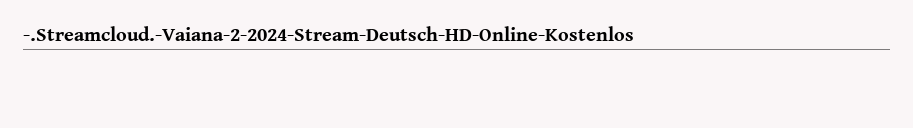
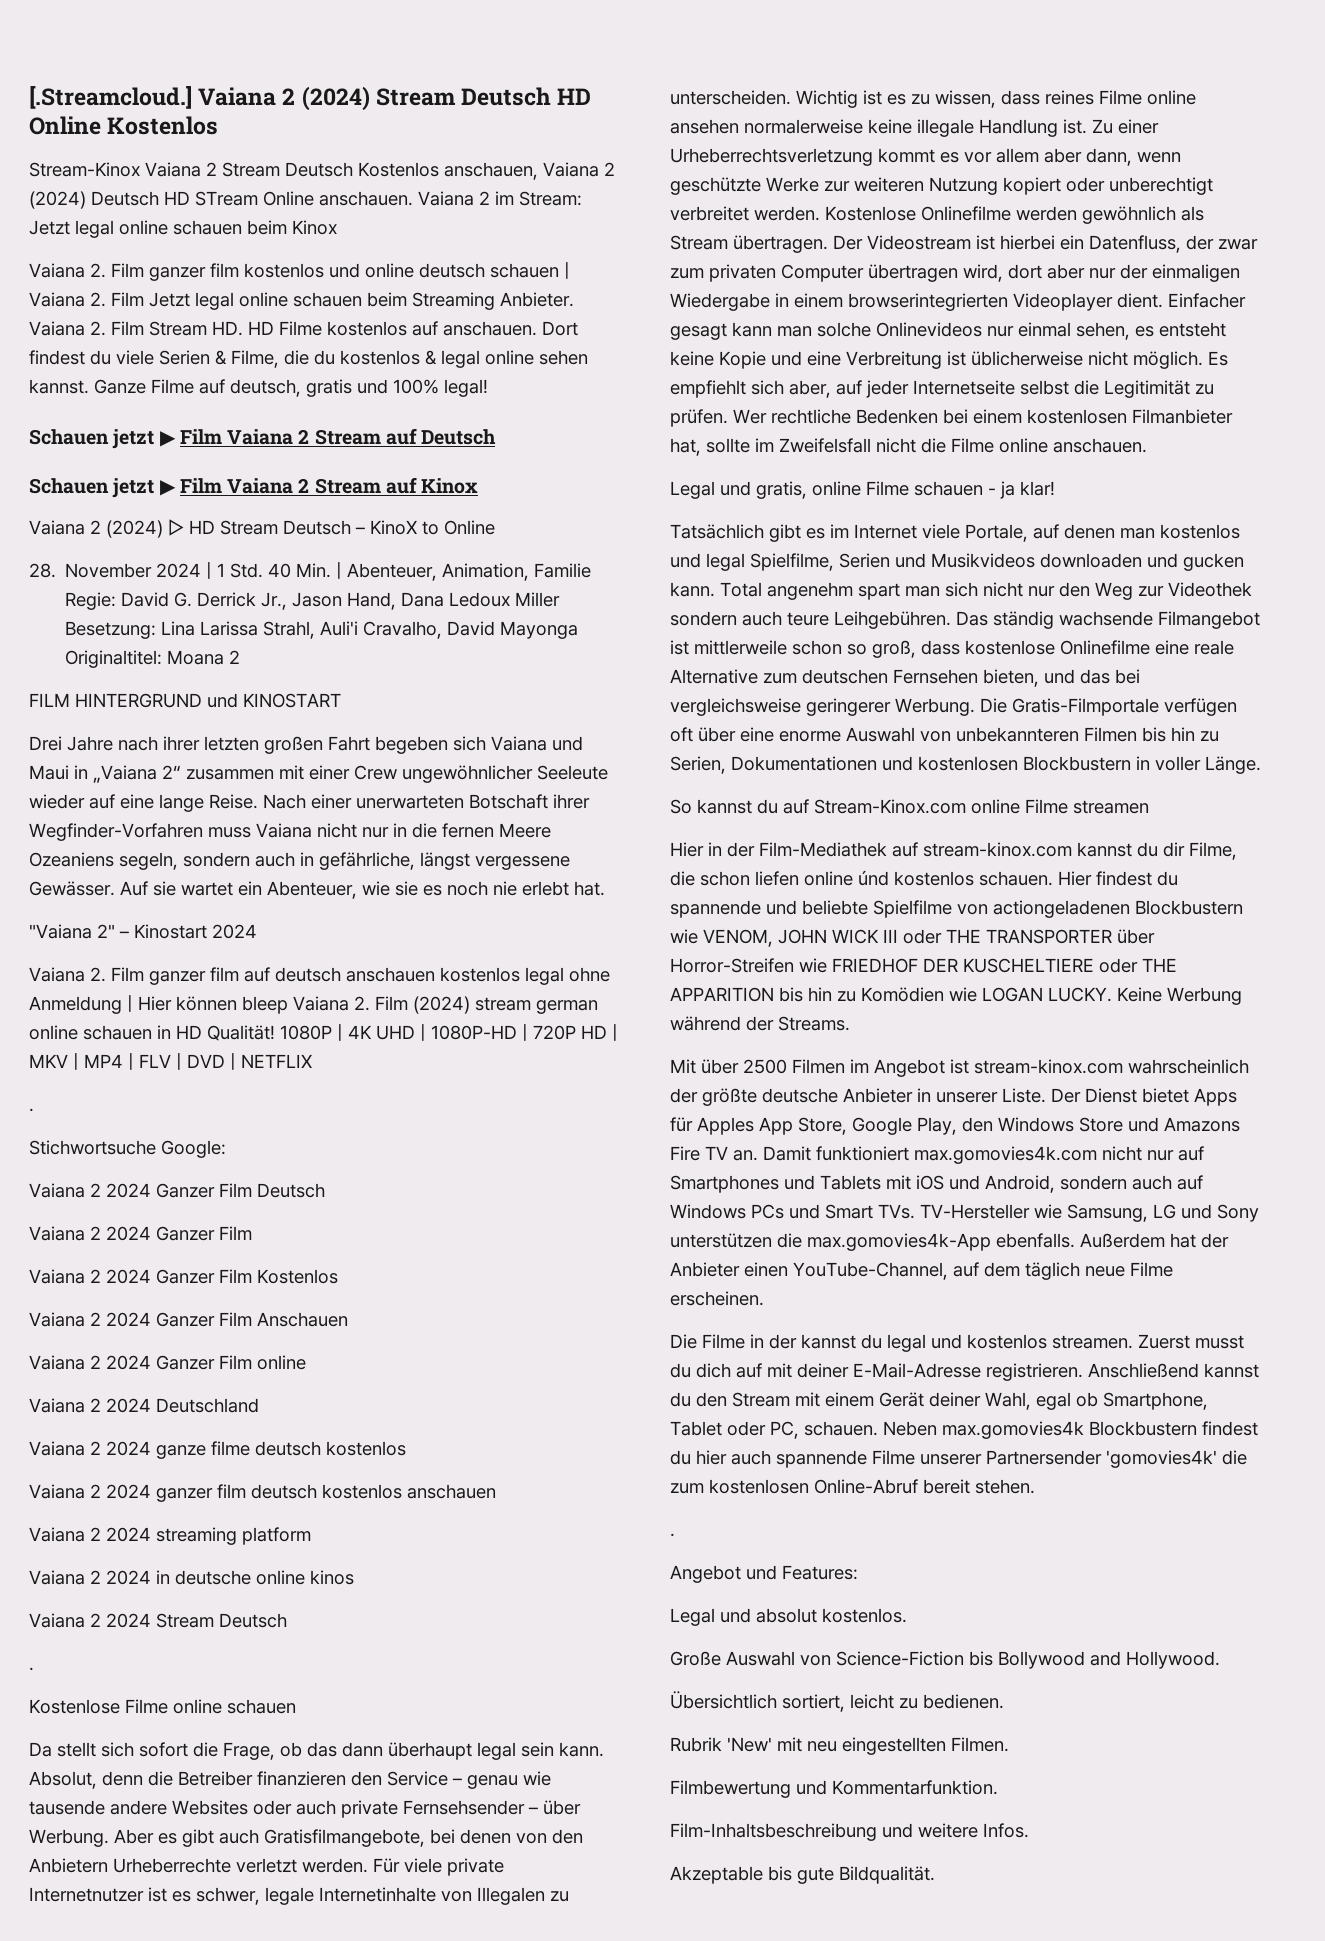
[23,26,634,41] -.Streamcloud.-Vaiana-2-2024-Stream-Deutsch-HD-Online-Kostenlos -> [29,86,592,111] [29,116,219,135] [29,162,615,180] [29,191,582,209] [29,220,337,238] [29,262,570,281] [29,292,574,310] [29,321,578,336] [29,350,588,368] [29,379,488,397] [29,428,497,449] [29,477,479,498] [29,519,495,538] [29,562,592,581] [65,592,561,610] [65,621,579,639] [65,650,241,668] [29,693,341,708] [29,736,583,754] [29,765,608,783] [29,794,590,812] [29,823,551,841] [29,852,570,870] [29,881,605,899] [29,924,257,939] [29,967,610,985] [29,995,598,1014] [29,1024,618,1041] [29,1053,312,1070] [29,1108,34,1112] [29,1140,226,1158] [29,1183,325,1198] [29,1226,252,1241] [29,1269,338,1284] [29,1312,348,1327] [29,1355,306,1370] [29,1398,259,1413] [29,1441,406,1459] [29,1484,496,1502] [29,1527,311,1545] [29,1570,354,1585] [29,1613,287,1628] [29,1667,34,1671] [29,1699,296,1714] [29,1742,604,1760] [29,1771,551,1789] [29,1800,581,1818] [29,1829,583,1847] [29,1858,504,1876] [29,1887,569,1905] [670,90,1196,108] [670,119,1159,137] [670,148,1181,166] [670,177,1213,195] [670,206,1204,224] [670,235,1258,253] [670,264,1240,282] [670,293,1246,311] [670,322,1226,340] [670,351,1228,369] [670,380,1214,398] [670,409,1233,427] [670,438,1147,456] [670,481,1055,499] [670,524,1240,542] [670,553,1244,571] [670,582,1252,600] [670,611,1260,629] [670,640,1234,658] [670,669,1140,687] [670,698,1237,716] [670,727,1219,742] [670,756,1261,774] [670,799,1149,814] [670,842,1237,860] [670,870,1178,886] [670,900,1243,918] [670,929,1155,947] [670,958,1177,973] [670,987,1242,1005] [670,1016,850,1031] [670,1059,1249,1077] [670,1088,1237,1106] [670,1117,1240,1135] [670,1146,1204,1164] [670,1175,1203,1193] [670,1204,1259,1222] [670,1233,1229,1251] [670,1262,1173,1280] [670,1291,764,1306] [670,1334,1244,1352] [670,1363,1259,1381] [670,1392,1208,1410] [670,1421,1258,1439] [670,1450,1247,1468] [670,1479,1035,1494] [670,1533,675,1537] [670,1565,858,1583] [670,1608,907,1626] [670,1651,1220,1669] [670,1691,1004,1712] [670,1737,1009,1755] [670,1780,998,1798] [670,1823,1029,1841] [670,1866,935,1884] [.Streamcloud.] Vaiana 2 (2024) Stream Deutsch HD Online Kostenlos // Stream-Kinox Vaiana 2 Stream Deutsch Kostenlos anschauen, Vaiana 2 (2024) Deutsch HD STream Online anschauen. Vaiana 2 im Stream: Jetzt legal online schauen beim Kinox // Vaiana 2. Film ganzer film kostenlos und online deutsch schauen | Vaiana 2. Film Jetzt legal online schauen beim Streaming Anbieter. Vaiana 2. Film Stream HD. HD Filme kostenlos auf anschauen. Dort findest du viele Serien & Filme, die du kostenlos & legal online sehen kannst. Ganze Filme auf deutsch, gratis und 100% legal! // Schauen jetzt ▶ Film Vaiana 2 Stream auf Deutsch // Schauen jetzt ▶ Film Vaiana 2 Stream auf Kinox // Vaiana 2 (2024) ▷ HD Stream Deutsch – KinoX to Online // 28. November 2024 | 1 Std. 40 Min. | Abenteuer, Animation, Familie Regie: David G. Derrick Jr., Jason Hand, Dana Ledoux Miller Besetzung: Lina Larissa Strahl, Auli'i Cravalho, David Mayonga Originaltitel: Moana 2 // FILM HINTERGRUND und KINOSTART // Drei Jahre nach ihrer letzten großen Fahrt begeben sich Vaiana und Maui in „Vaiana 2“ zusammen mit einer Crew ungewöhnlicher Seeleute wieder auf eine lange Reise. Nach einer unerwarteten Botschaft ihrer Wegfinder-Vorfahren muss Vaiana nicht nur in die fernen Meere Ozeaniens segeln, sondern auch in gefährliche, längst vergessene Gewässer. Auf sie wartet ein Abenteuer, wie sie es noch nie erlebt hat. // "Vaiana 2" – Kinostart 2024 // Vaiana 2. Film ganzer film auf deutsch anschauen kostenlos legal ohne Anmeldung | Hier können bleep Vaiana 2. Film (2024) stream german online schauen in HD Qualität! 1080P | 4K UHD | 1080P-HD | 720P HD | MKV | MP4 | FLV | DVD | NETFLIX // . // Stichwortsuche Google: // Vaiana 2 2024 Ganzer Film Deutsch // Vaiana 2 2024 Ganzer Film // Vaiana 2 2024 Ganzer Film Kostenlos // Vaiana 2 2024 Ganzer Film Anschauen // Vaiana 2 2024 Ganzer Film online // Vaiana 2 2024 Deutschland // Vaiana 2 2024 ganze filme deutsch kostenlos // Vaiana 2 2024 ganzer film deutsch kostenlos anschauen // Vaiana 2 2024 streaming platform // Vaiana 2 2024 in deutsche online kinos // Vaiana 2 2024 Stream Deutsch // . // Kostenlose Filme online schauen // Da stellt sich sofort die Frage, ob das dann überhaupt legal sein kann. Absolut, denn die Betreiber finanzieren den Service – genau wie tausende andere Websites oder auch private Fernsehsender – über Werbung. Aber es gibt auch Gratisfilmangebote, bei denen von den Anbietern Urheberrechte verletzt werden. Für viele private Internetnutzer ist es schwer, legale Internetinhalte von Illegalen zu unterscheiden. Wichtig ist es zu wissen, dass reines Filme online ansehen normalerweise keine illegale Handlung ist. Zu einer Urheberrechtsverletzung kommt es vor allem aber dann, wenn geschützte Werke zur weiteren Nutzung kopiert oder unberechtigt verbreitet werden. Kostenlose Onlinefilme werden gewöhnlich als Stream übertragen. Der Videostream ist hierbei ein Datenfluss, der zwar zum privaten Computer übertragen wird, dort aber nur der einmaligen Wiedergabe in einem browserintegrierten Videoplayer dient. Einfacher gesagt kann man solche Onlinevideos nur einmal sehen, es entsteht keine Kopie und eine Verbreitung ist üblicherweise nicht möglich. Es empfiehlt sich aber, auf jeder Internetseite selbst die Legitimität zu prüfen. Wer rechtliche Bedenken bei einem kostenlosen Filmanbieter hat, sollte im Zweifelsfall nicht die Filme online anschauen. // Legal und gratis, online Filme schauen - ja klar! // Tatsächlich gibt es im Internet viele Portale, auf denen man kostenlos und legal Spielfilme, Serien und Musikvideos downloaden und gucken kann. Total angenehm spart man sich nicht nur den Weg zur Videothek sondern auch teure Leihgebühren. Das ständig wachsende Filmangebot ist mittlerweile schon so groß, dass kostenlose Onlinefilme eine reale Alternative zum deutschen Fernsehen bieten, und das bei vergleichsweise geringerer Werbung. Die Gratis-Filmportale verfügen oft über eine enorme Auswahl von unbekannteren Filmen bis hin zu Serien, Dokumentationen und kostenlosen Blockbustern in voller Länge. // So kannst du auf Stream-Kinox.com online Filme streamen // Hier in der Film-Mediathek auf stream-kinox.com kannst du dir Filme, die schon liefen online únd kostenlos schauen. Hier findest du spannende und beliebte Spielfilme von actiongeladenen Blockbustern wie VENOM, JOHN WICK III oder THE TRANSPORTER über Horror-Streifen wie FRIEDHOF DER KUSCHELTIERE oder THE APPARITION bis hin zu Komödien wie LOGAN LUCKY. Keine Werbung während der Streams. // Mit über 2500 Filmen im Angebot ist stream-kinox.com wahrscheinlich der größte deutsche Anbieter in unserer Liste. Der Dienst bietet Apps für Apples App Store, Google Play, den Windows Store und Amazons Fire TV an. Damit funktioniert max.gomovies4k.com nicht nur auf Smartphones und Tablets mit iOS und Android, sondern auch auf Windows PCs und Smart TVs. TV-Hersteller wie Samsung, LG und Sony unterstützen die max.gomovies4k-App ebenfalls. Außerdem hat der Anbieter einen YouTube-Channel, auf dem täglich neue Filme erscheinen. // Die Filme in der kannst du legal und kostenlos streamen. Zuerst musst du dich auf mit deiner E-Mail-Adresse registrieren. Anschließend kannst du den Stream mit einem Gerät deiner Wahl, egal ob Smartphone, Tablet oder PC, schauen. Neben max.gomovies4k Blockbustern findest du hier auch spannende Filme unserer Partnersender 'gomovies4k' die zum kostenlosen Online-Abruf bereit stehen. // . // Angebot und Features: // Legal und absolut kostenlos. // Große Auswahl von Science-Fiction bis Bollywood and Hollywood. // Übersichtlich sortiert, leicht zu bedienen. // Rubrik 'New' mit neu eingestellten Filmen. // Filmbewertung und Kommentarfunktion. // Film-Inhaltsbeschreibung und weitere Infos. // Akzeptable bis gute Bildqualität.

